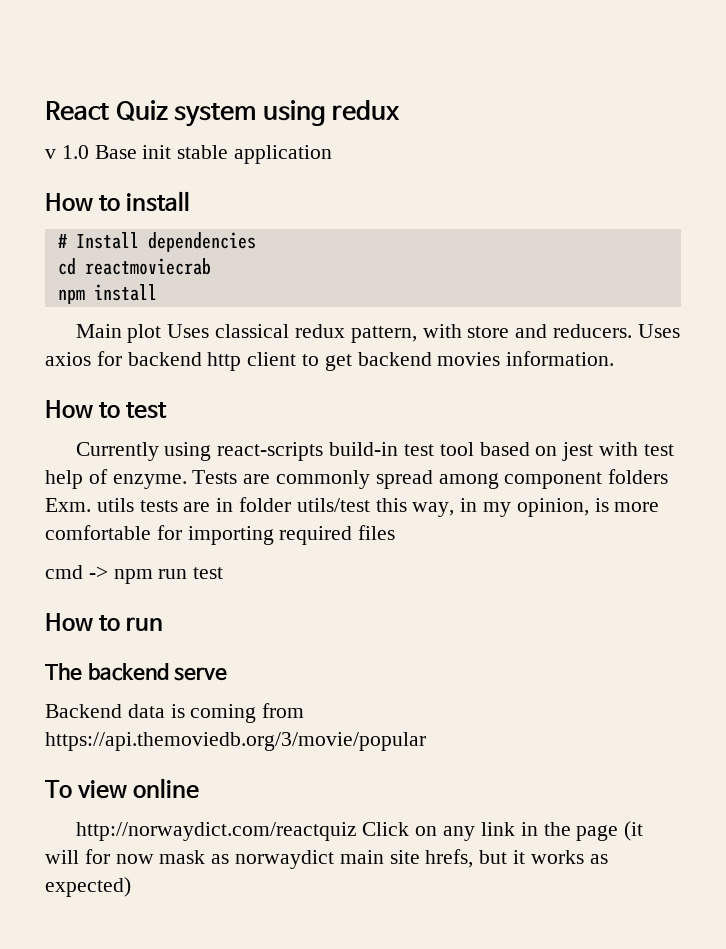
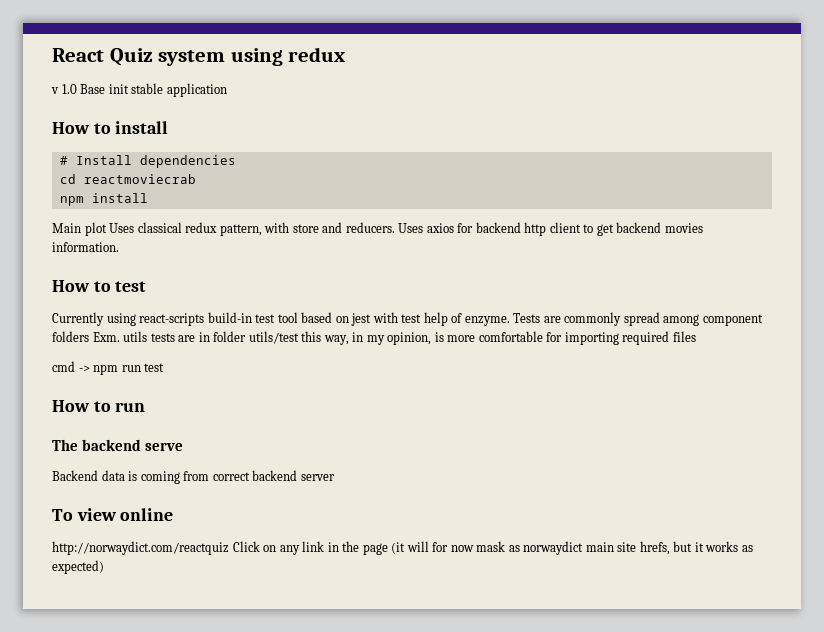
[45,732,426,751] https://api.themoviedb.org/3/movie/popular -> [212,470,335,481] correct backend server

